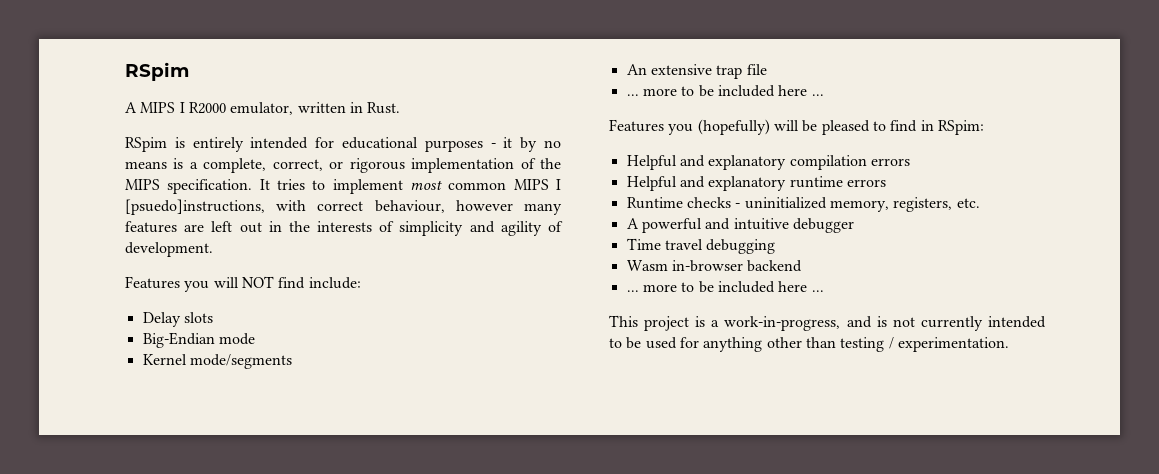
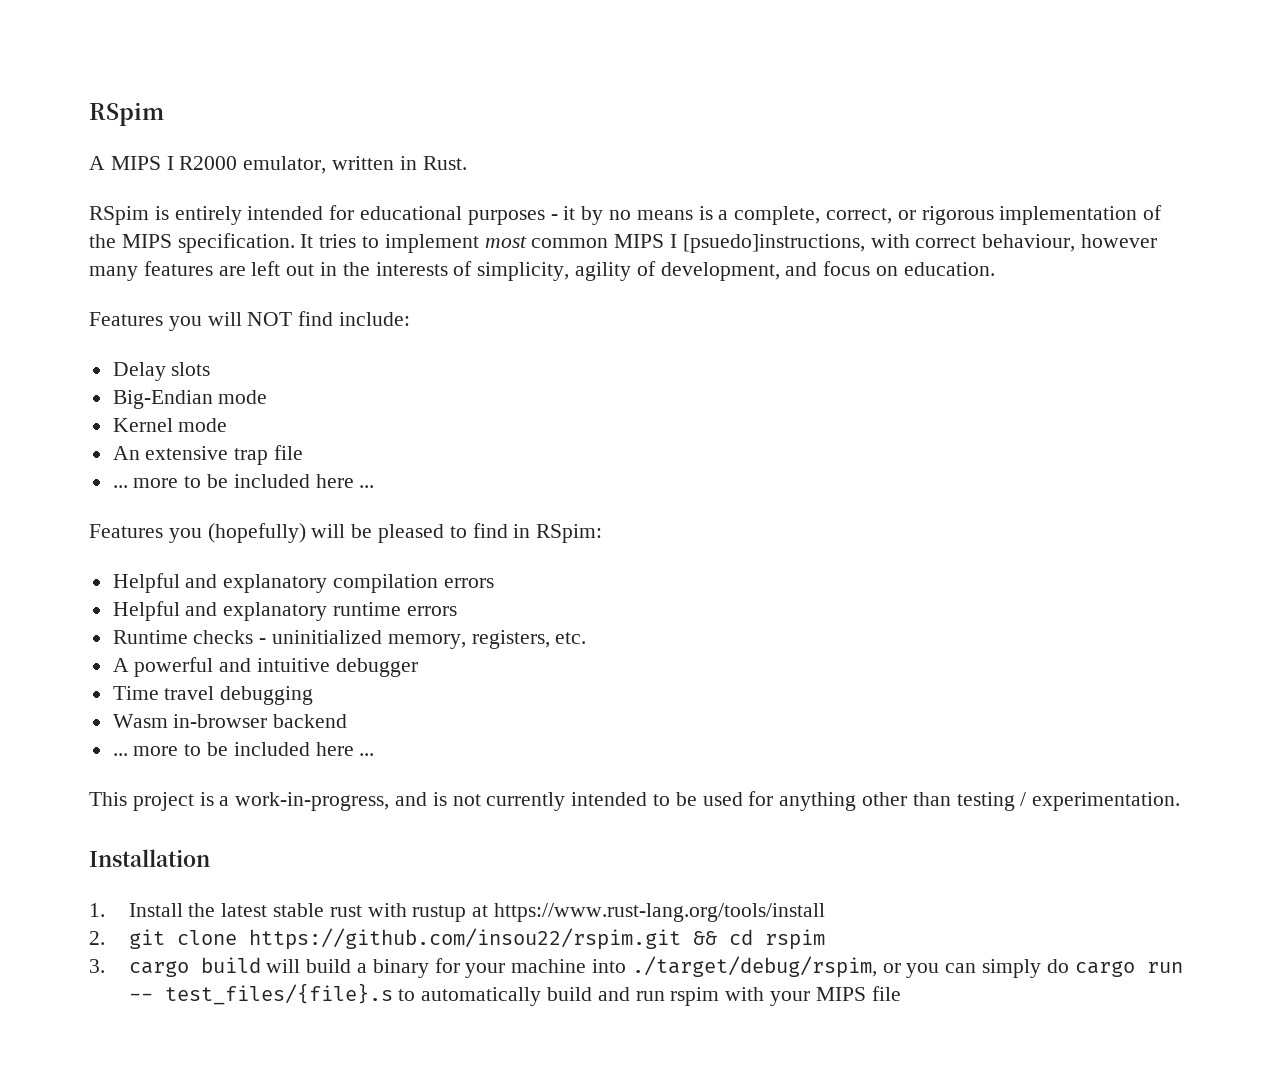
[399,221,563,236] [125,242,213,257] simplicity and agility of development. -> [477,261,995,281] simplicity, agility of development, and focus on education.
[189,354,292,369] mode/segments -> [178,418,228,432] mode
(1009, 344) none -> [89,849,210,867] [89,903,826,922] [89,928,825,950] [89,956,1183,978] [128,983,901,1006] // Installation // 1. Install the latest stable rust with rustup at https://www.rust-lang.org/tools/install // 2. git clone https://github.com/insou22/rspim.git && cd rspim // 3. cargo build will build a binary for your machine into ./target/debug/rspim, or you can simply do cargo run -- test_files/{file}.s to automatically build and run rspim with your MIPS file

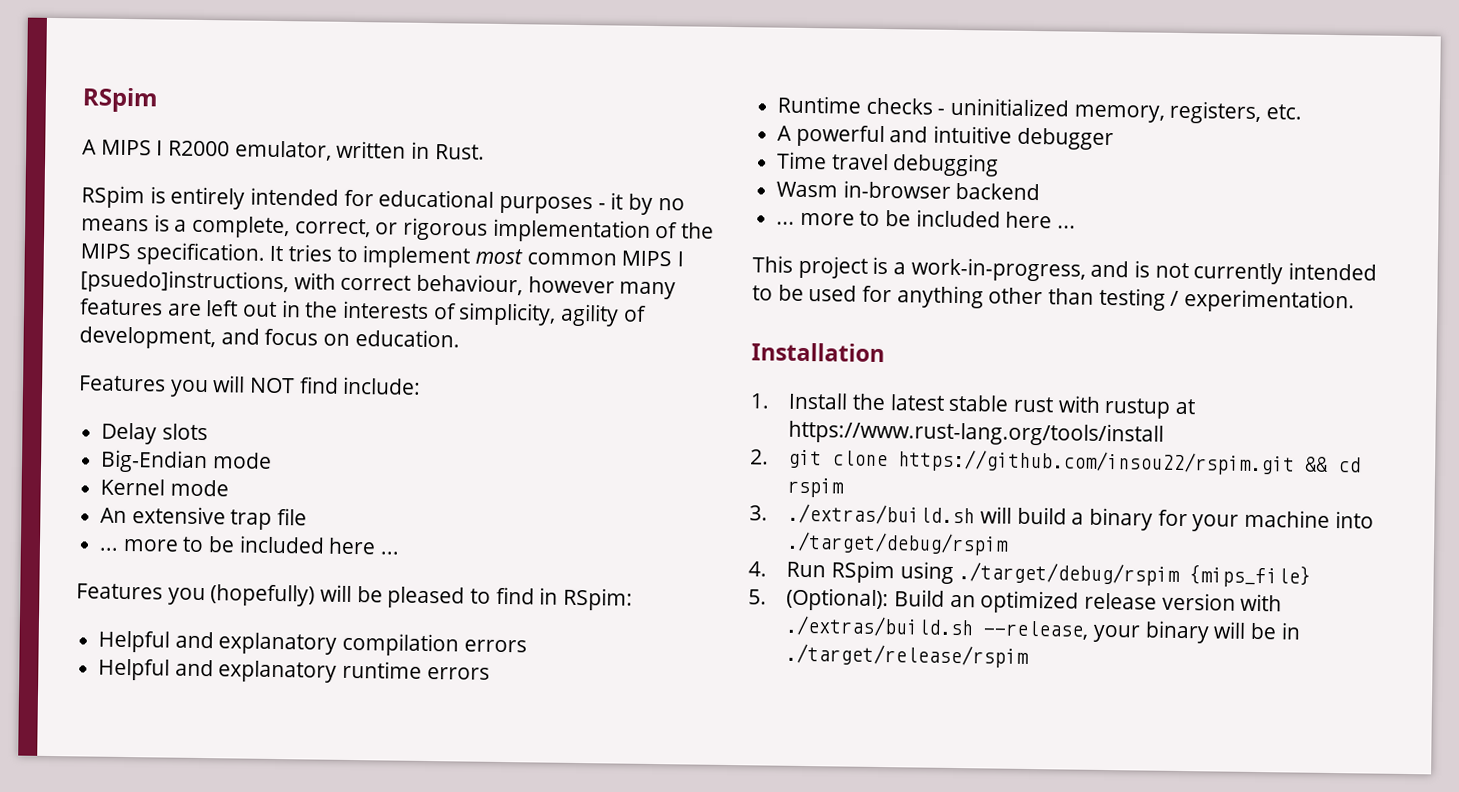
[128,957,261,977] cargo build -> [787,503,976,526] ./extras/build.sh
[631,956,1183,978] [128,983,901,1006] ./target/debug/rspim, or you can simply do cargo run -- test_files/{file}.s to automatically build and run rspim with your MIPS file -> [786,531,1010,556] [748,560,1312,588] [748,587,1283,614] [785,615,1301,644] [785,643,1030,669] ./target/debug/rspim // 4. Run RSpim using ./target/debug/rspim {mips_file} // 5. (Optional): Build an optimized release version with ./extras/build.sh --release, your binary will be in ./target/release/rspim

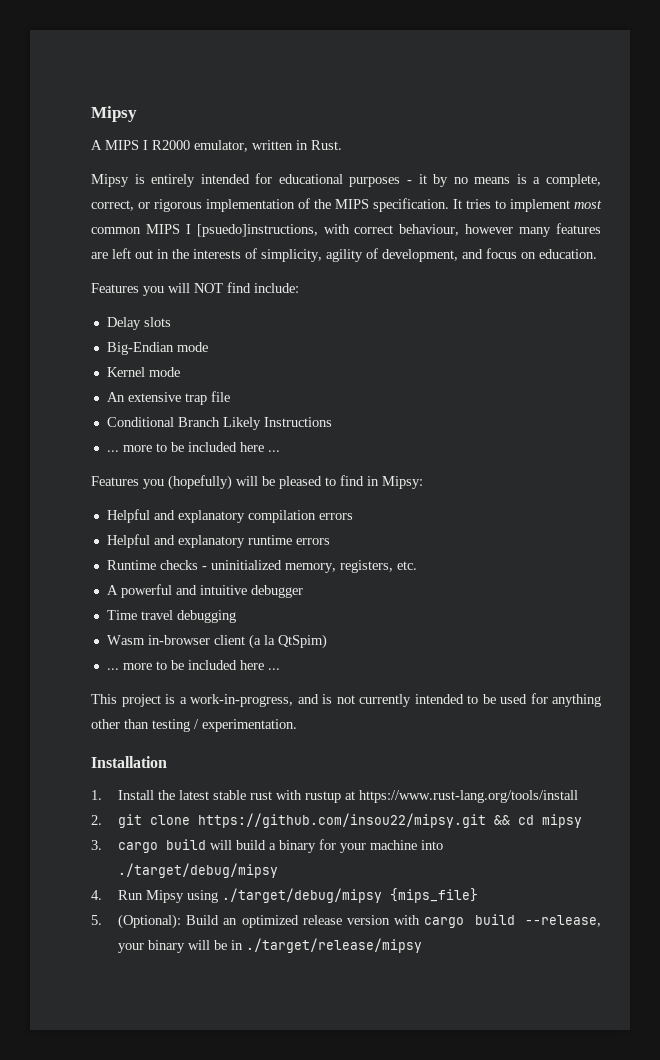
[82,87,159,113] RSpim -> [91,106,137,122] Mipsy
[81,185,145,209] RSpim -> [91,174,129,187] Mipsy
(308, 517) none -> [106,417,332,430] // Conditional Branch Likely Instructions
[563,587,634,611] RSpim: -> [382,476,423,489] Mipsy:
[955,182,1041,201] backend -> [213,634,327,649] client (a la QtSpim)
[898,449,1296,476] https://github.com/insou22/rspim.git -> [198,813,487,828] https://github.com/insou22/mipsy.git
[787,477,845,498] rspim -> [542,814,583,828] mipsy
[787,503,976,526] ./extras/build.sh -> [118,839,207,853] cargo build
[786,531,1010,556] ./target/debug/rspim -> [118,863,279,878] ./target/debug/mipsy
[831,560,1181,586] RSpim using ./target/debug/rspim -> [146,888,383,903] Mipsy using ./target/debug/mipsy
[785,615,975,638] ./extras/build.sh -> [424,914,515,928] cargo build
[785,643,1030,669] ./target/release/rspim -> [246,938,423,953] ./target/release/mipsy

